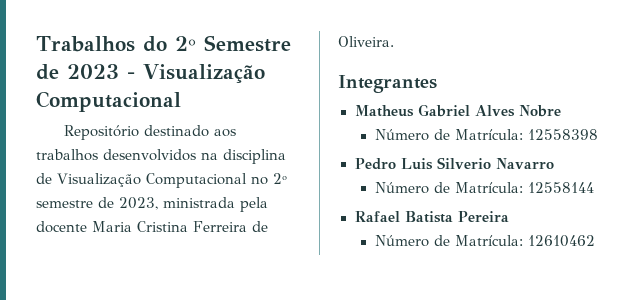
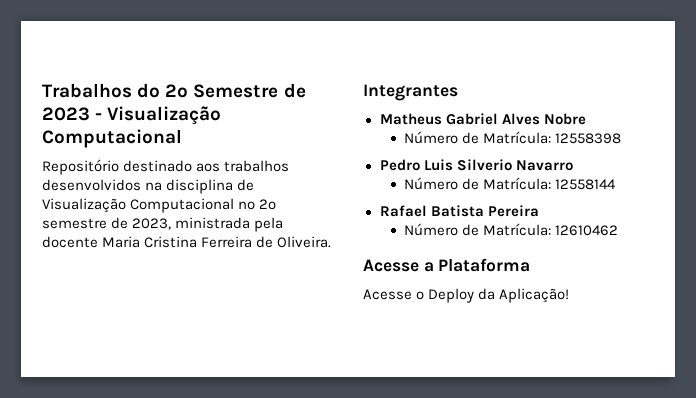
(595, 241) none -> [363,258,531,272] [363,288,570,303] // Acesse a Plataforma // Acesse o Deploy da Aplicação!

